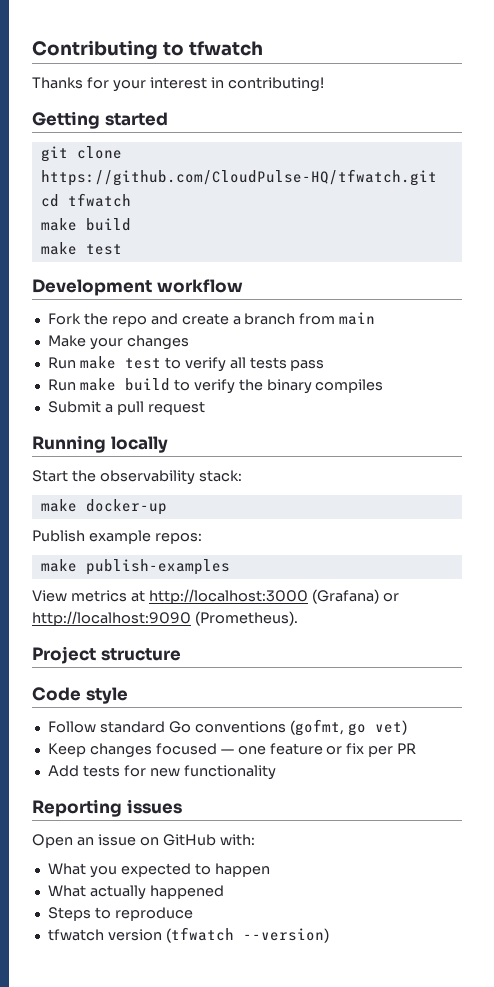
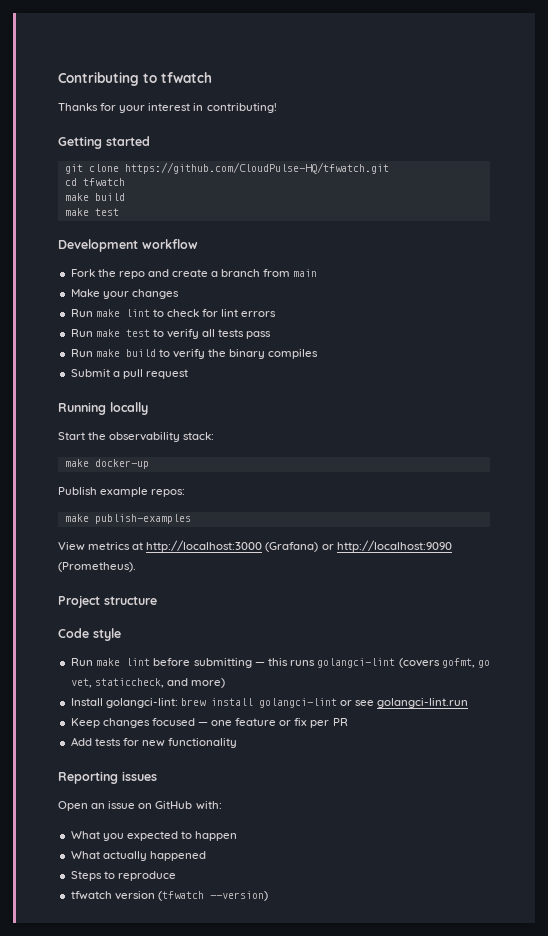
(189, 342) none -> [70,309,277,317] // Run make lint to check for lint errors
[47,719,407,736] Follow standard Go conventions (gofmt, go vet) -> [70,658,490,668] [70,678,225,688] [70,698,469,708] Run make lint before submitting — this runs golangci-lint (covers gofmt, go vet, staticcheck, and more) // Install golangci-lint: brew install golangci-lint or see golangci-lint.run

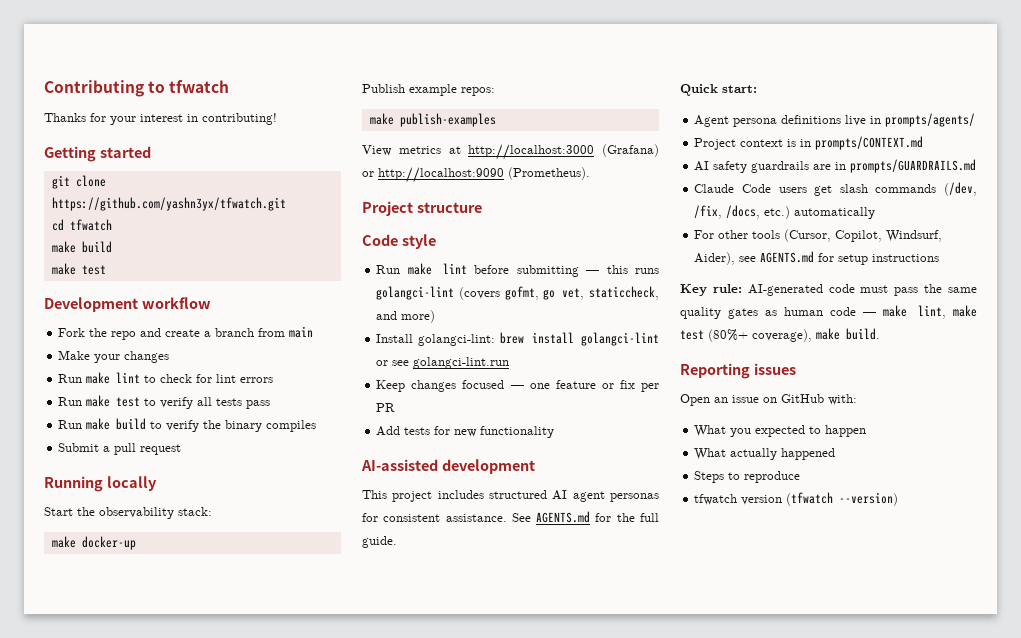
[124,162,389,174] https://github.com/CloudPulse-HQ/tfwatch.git -> [51,197,286,211] https://github.com/yashn3yx/tfwatch.git
(238, 743) none -> [361,459,535,474] [362,490,659,502] [362,511,659,523] [362,536,397,548] [680,84,757,96] [694,113,976,127] [694,136,924,150] [694,159,977,173] [694,182,977,196] [694,205,876,219] [694,229,943,242] [694,251,940,265] [680,284,977,296] [680,305,977,319] [680,328,880,342] // AI-assisted development // This project includes structured AI agent personas for consistent assistance. See AGENTS.md for the full guide. // Quick start: // Agent persona definitions live in prompts/agents/ // Project context is in prompts/CONTEXT.md // AI safety guardrails are in prompts/GUARDRAILS.md // Claude Code users get slash commands (/dev, /fix, /docs, etc.) automatically // For other tools (Cursor, Copilot, Windsurf, Aider), see AGENTS.md for setup instructions // Key rule: AI-generated code must pass the same quality gates as human code — make lint, make test (80%+ coverage), make build.

